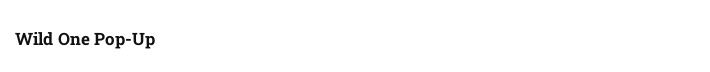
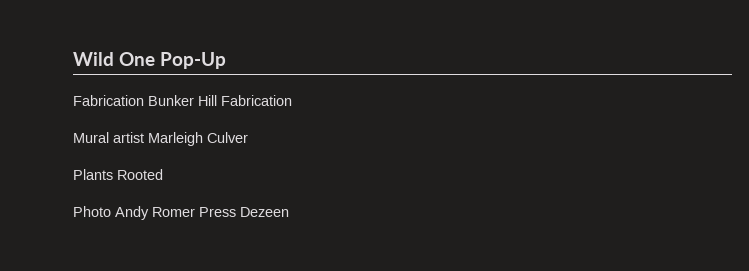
(156, 40) none -> [73,95,292,106] [73,132,248,146] [73,169,163,180] [73,206,289,220] // Fabrication Bunker Hill Fabrication // Mural artist Marleigh Culver // Plants Rooted // Photo Andy Romer Press Dezeen

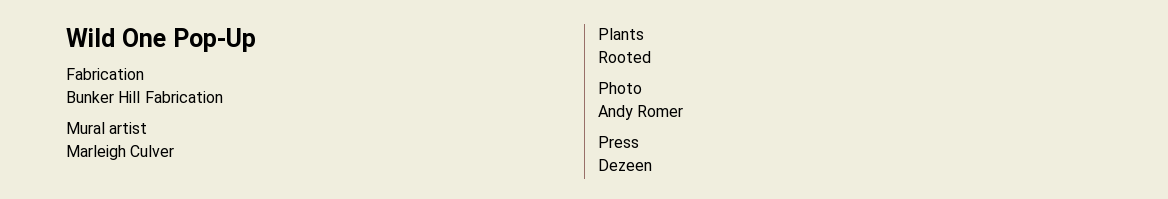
(144, 100) none -> (144, 74) //
(144, 137) none -> (148, 128) //
(113, 174) none -> (644, 34) //
(111, 211) none -> (642, 88) //
(195, 212) none -> (684, 111) //
(236, 212) none -> (639, 142) //

